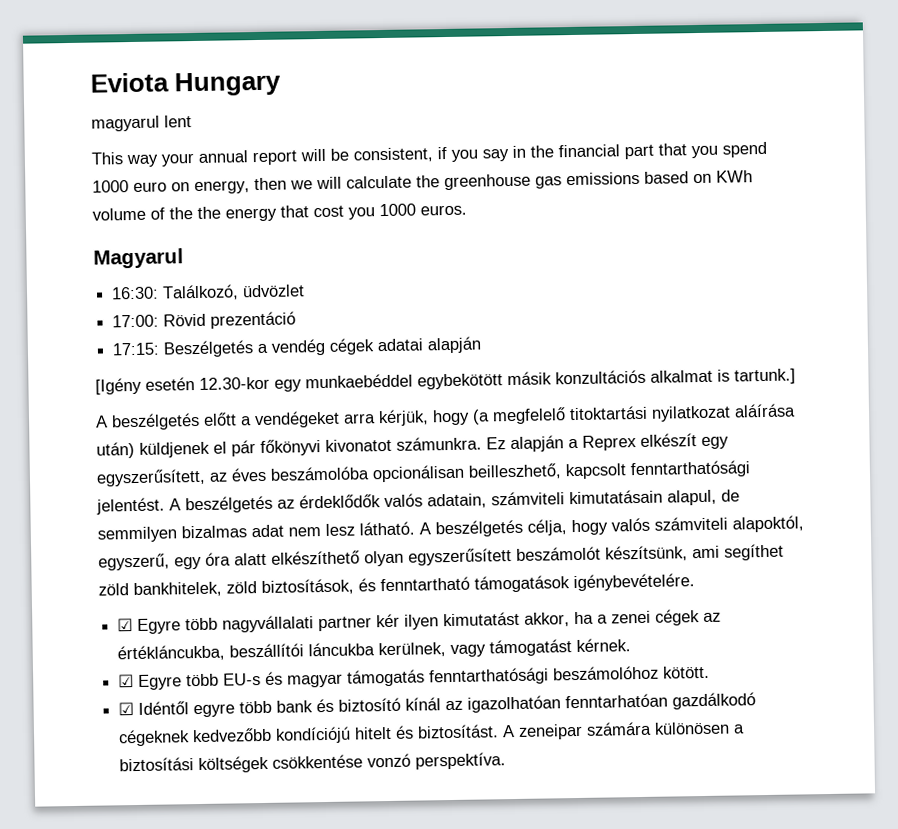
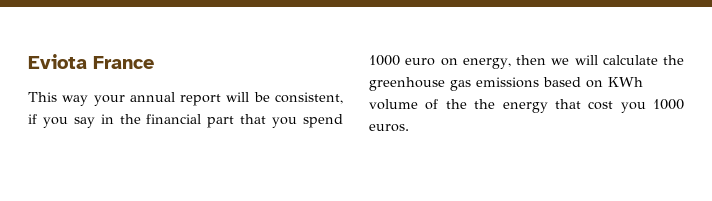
[174,71,282,97] [91,115,192,132] Hungary // magyarul lent -> [93,56,154,69] France
[93,248,184,269] [111,284,306,301] [112,311,297,329] [112,336,483,358] [95,368,796,395] [95,403,796,431] [96,433,729,459] [96,460,751,487] [96,489,740,515] [97,515,804,543] [98,543,784,571] [98,573,695,598] [117,609,722,634] [117,638,632,662] [118,665,711,690] [118,692,757,718] [118,721,746,747] [119,752,507,774] // Magyarul // 16:30: Találkozó, üdvözlet // 17:00: Rövid prezentáció // 17:15: Beszélgetés a vendég cégek adatai alapján // [Igény esetén 12.30-kor egy munkaebéddel egybekötött másik konzultációs alkalmat is tartunk.] // A beszélgetés előtt a vendégeket arra kérjük, hogy (a megfelelő titoktartási nyilatkozat aláírása után) küldjenek el pár főkönyvi kivonatot számunkra. Ez alapján a Reprex elkészít egy egyszerűsített, az éves beszámolóba opcionálisan beilleszhető, kapcsolt fenntarthatósági jelentést. A beszélgetés az érdeklődők valós adatain, számviteli kimutatásain alapul, de semmilyen bizalmas adat nem lesz látható. A beszélgetés célja, hogy valós számviteli alapoktól, egyszerű, egy óra alatt elkészíthető olyan egyszerűsített beszámolót készítsünk, ami segíthet zöld bankhitelek, zöld biztosítások, és fenntartható támogatások igénybevételére. // ☑ Egyre több nagyvállalati partner kér ilyen kimutatást akkor, ha a zenei cégek az értékláncukba, beszállítói láncukba kerülnek, vagy támogatást kérnek. // ☑ Egyre több EU-s és magyar támogatás fenntarthatósági beszámolóhoz kötött. // ☑ Idéntől egyre több bank és biztosító kínál az igazolhatóan fenntarhatóan gazdálkodó cégeknek kedvezőbb kondíciójú hitelt és biztosítást. A zeneipar számára különösen a biztosítási költségek csökkentése vonzó perspektíva. -> (409, 128) none

